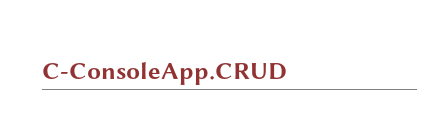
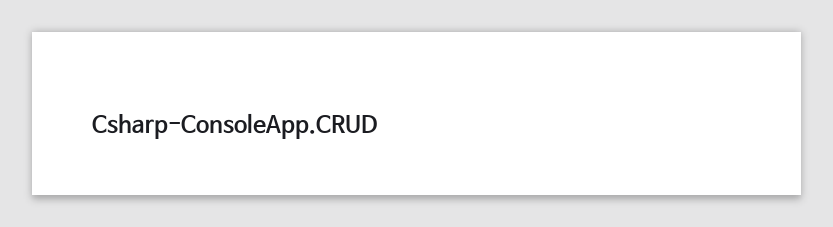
[42,62,287,85] C-ConsoleApp.CRUD -> [92,113,378,139] Csharp-ConsoleApp.CRUD

